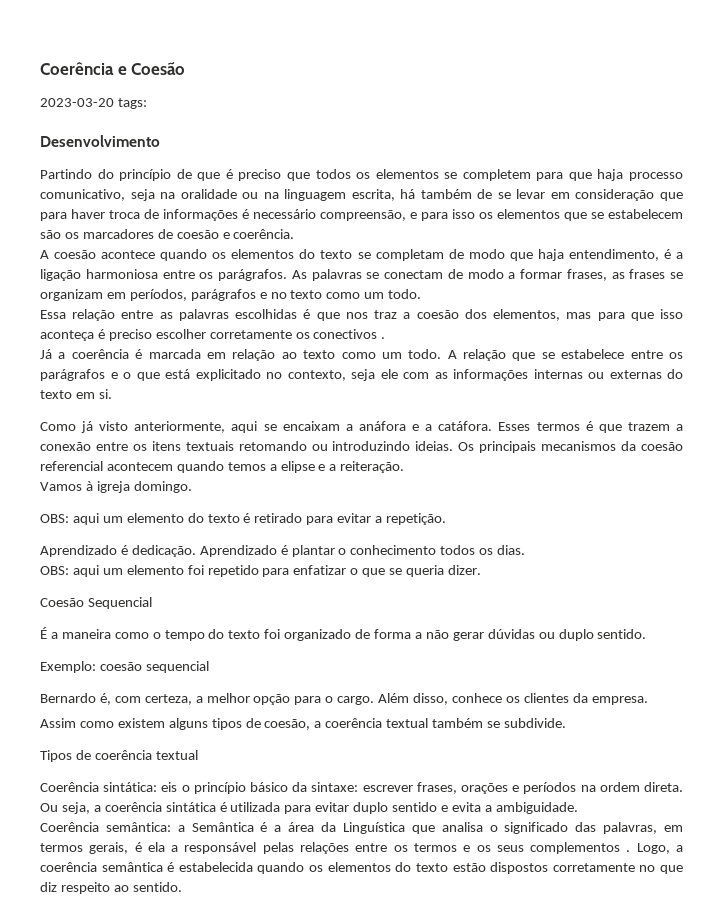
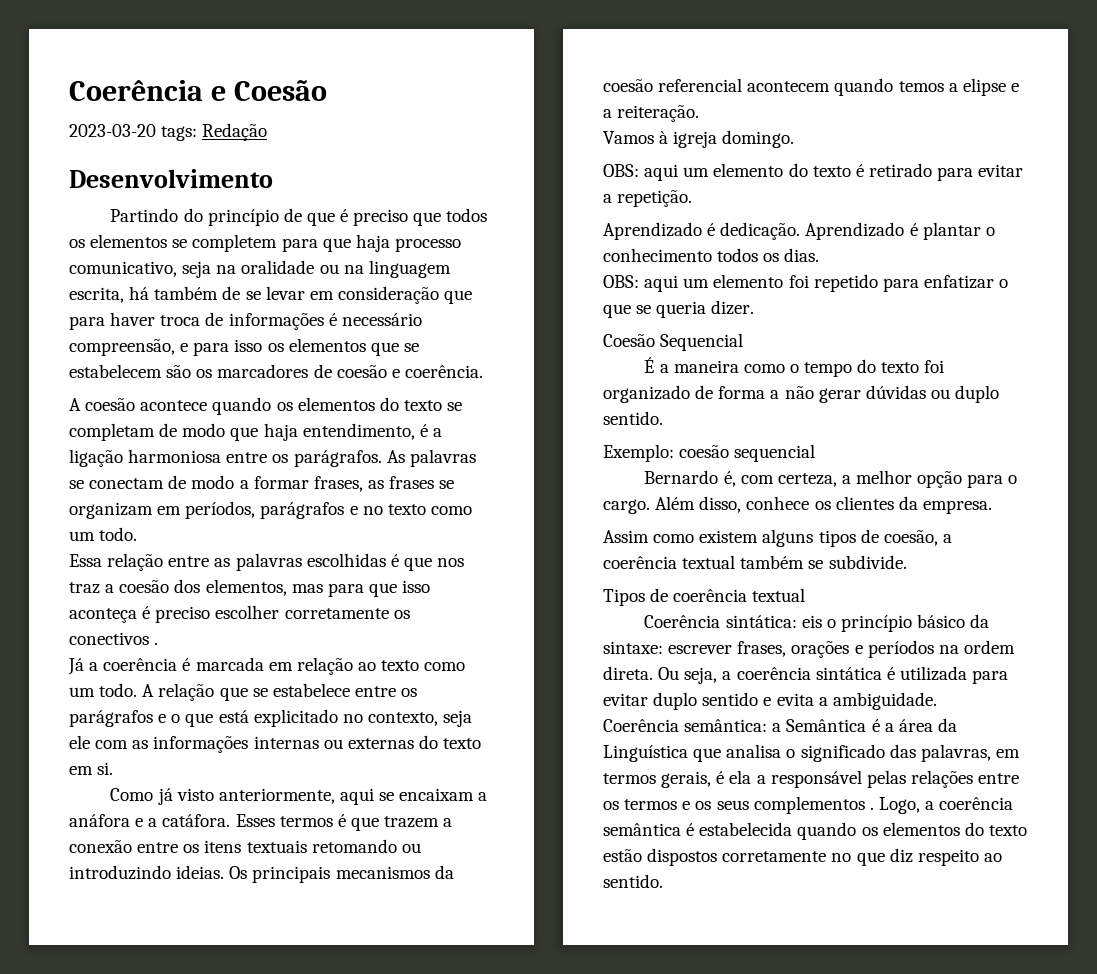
(147, 103) none -> [202,123,268,141] Redação

